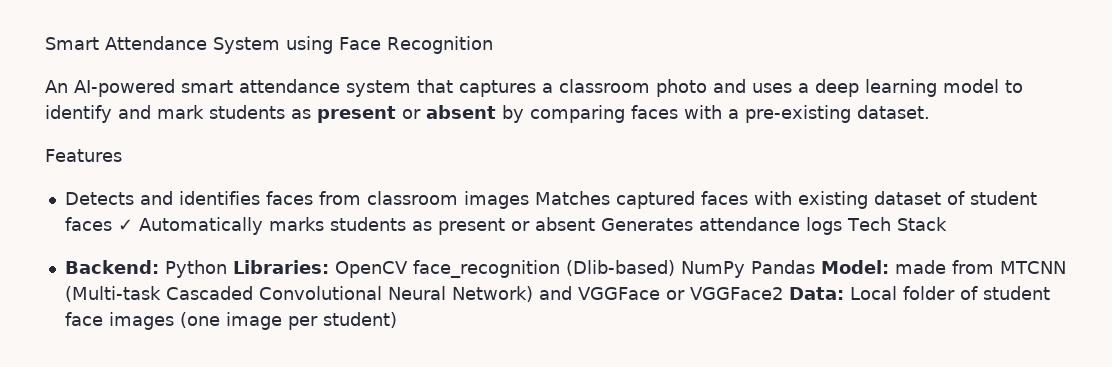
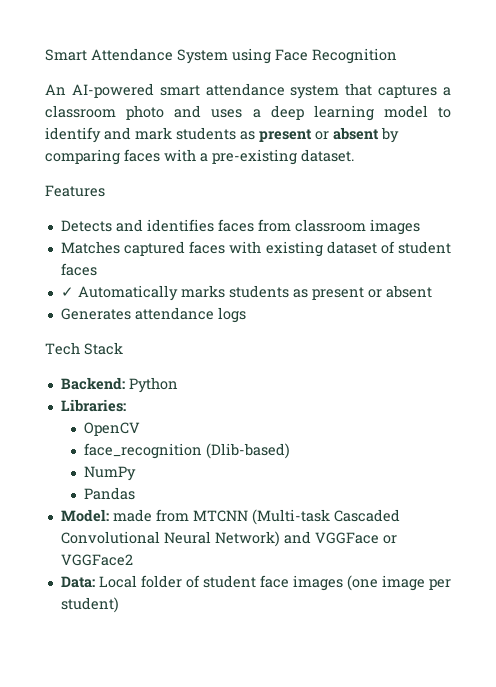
(529, 200) none -> (420, 227) //
(112, 224) none -> (97, 269) //
(595, 224) none -> (432, 291) //
(842, 226) none -> (246, 315) //
(227, 269) none -> (178, 385) //
(329, 267) none -> (126, 405) //
(408, 269) none -> (140, 429) //
(675, 268) none -> (290, 451) //
(745, 269) none -> (136, 473) //
(815, 267) none -> (135, 493) //
(783, 293) none -> (133, 560) //

